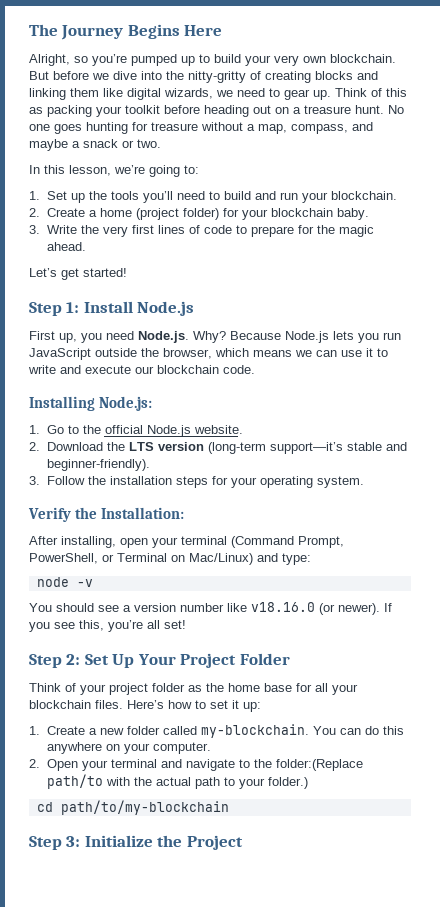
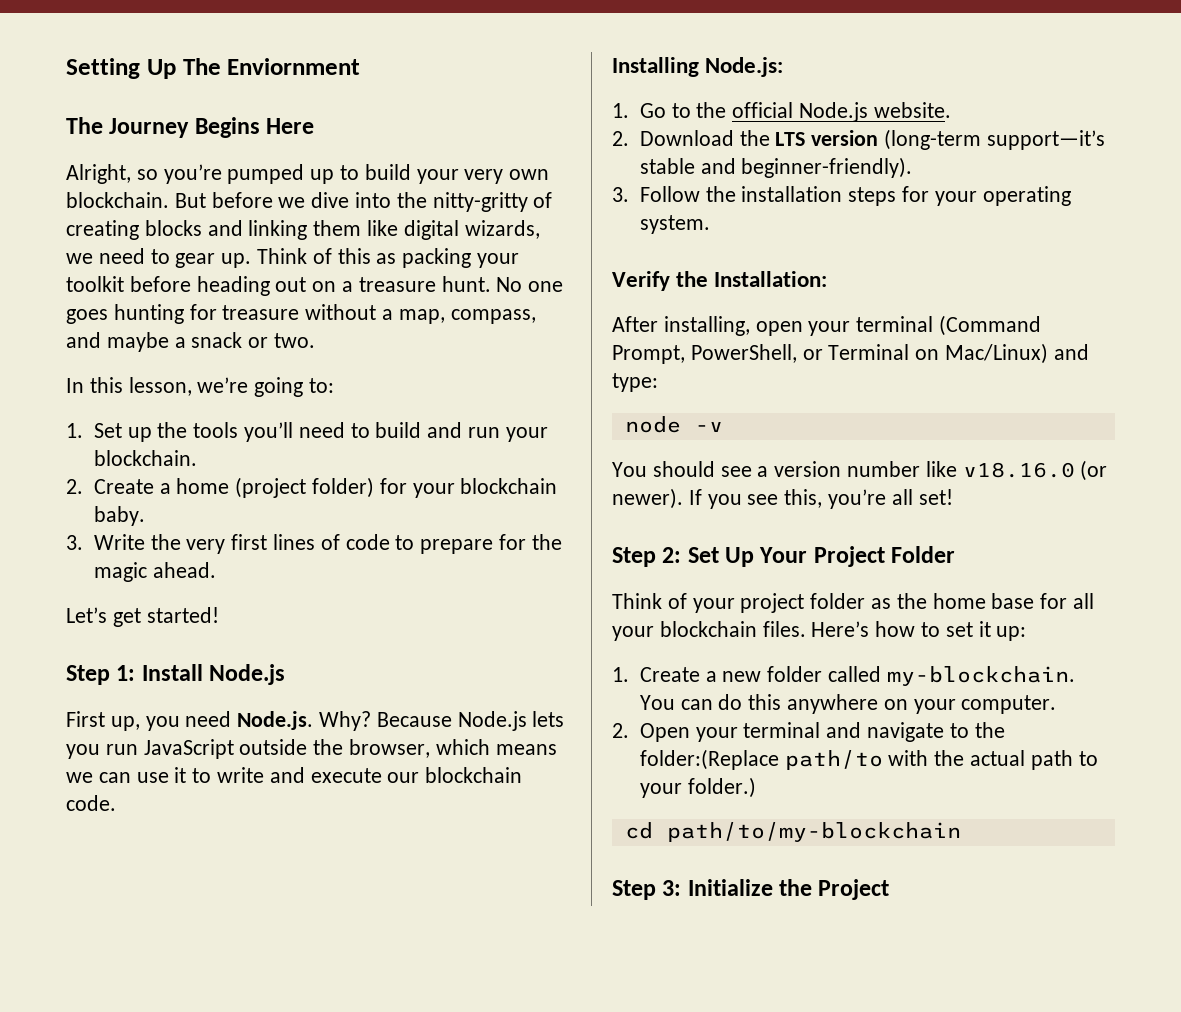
(29, 30) none -> [66,58,361,79] Setting Up The Enviornment //

